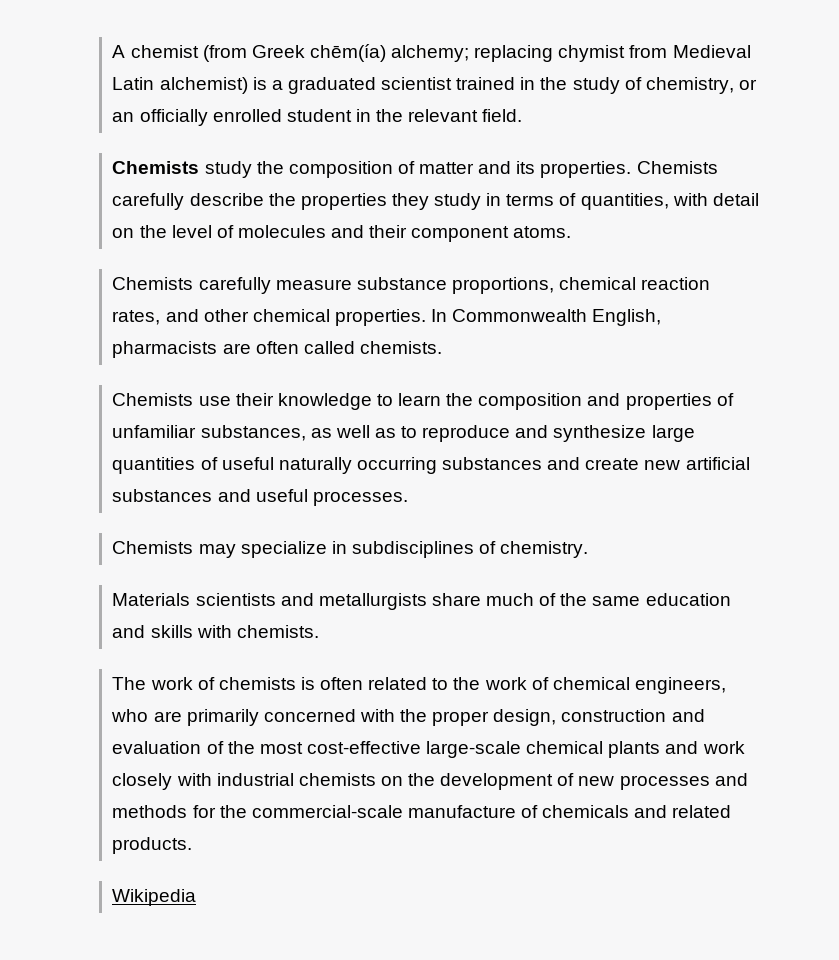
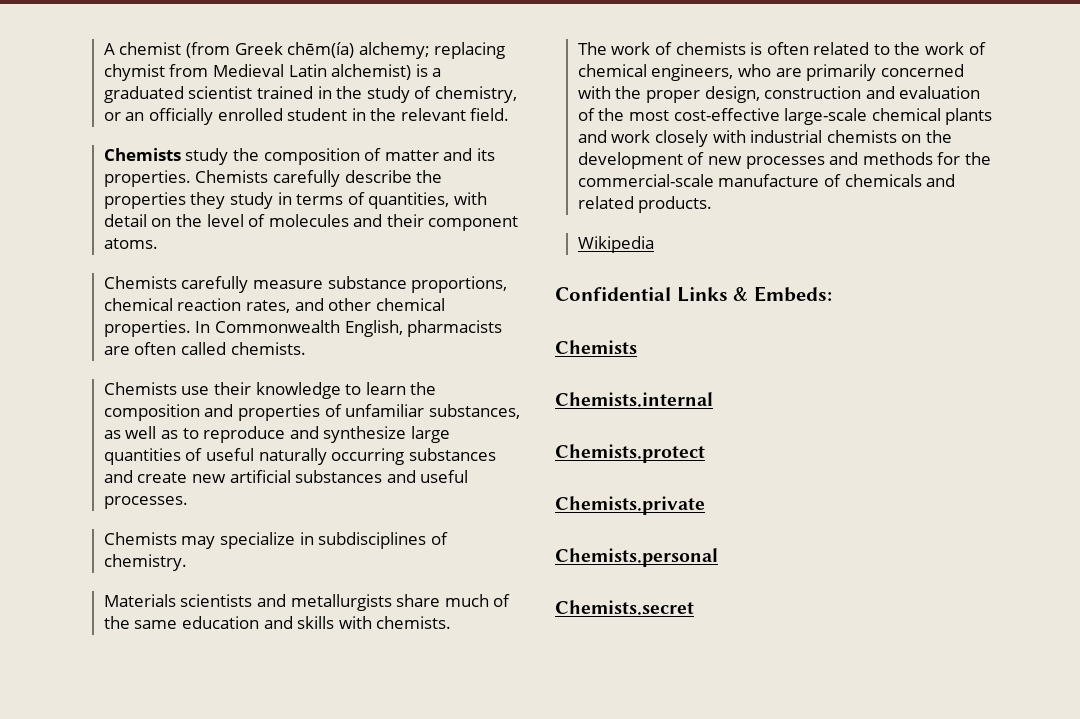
(197, 897) none -> [555,286,832,302] [555,340,637,354] [555,392,713,407] [555,444,705,463] [555,496,705,515] [555,548,718,567] [555,600,694,615] // Confidential Links & Embeds: // Chemists // Chemists.internal // Chemists.protect // Chemists.private // Chemists.personal // Chemists.secret

